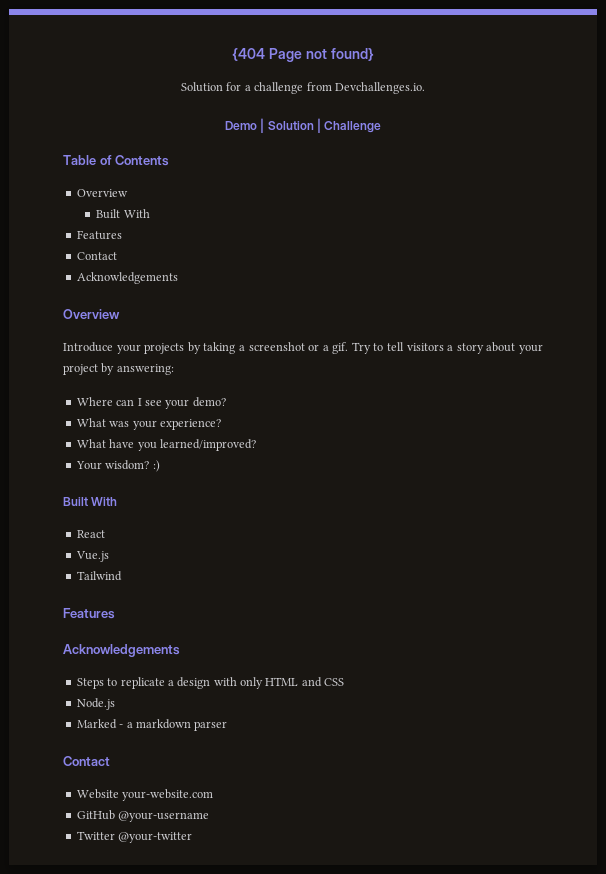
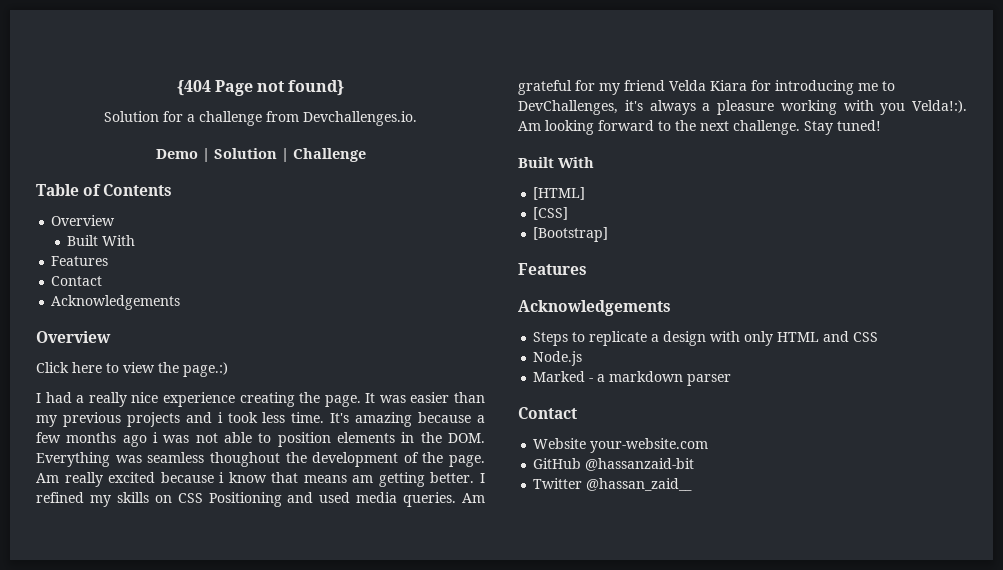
[63,342,543,354] [63,363,174,375] [76,397,226,409] [76,418,221,430] [76,439,256,451] [75,460,160,472] [63,497,118,506] [76,530,105,538] [75,551,109,562] [76,571,122,581] Introduce your projects by taking a screenshot or a gif. Try to tell visitors a story about your project by answering: // Where can I see your demo? // What was your experience? // What have you learned/improved? // Your wisdom? :) // Built With // React // Vue.js // Tailwind -> [36,362,228,377] [36,392,485,407] [36,412,486,427] [36,432,485,447] [36,452,485,467] [36,472,486,487] [36,492,485,507] [518,80,895,95] [518,100,967,115] [518,120,881,135] [518,157,594,168] [533,187,586,200] [533,207,569,220] [533,227,609,242] Click here to view the page.:) // I had a really nice experience creating the page. It was easier than my previous projects and i took less time. It's amazing because a few months ago i was not able to position elements in the DOM. Everything was seamless thoughout the development of the page. Am really excited because i know that means am getting better. I refined my skills on CSS Positioning and used media queries. Am grateful for my friend Velda Kiara for introducing me to DevChallenges, it's always a pleasure working with you Velda!:). Am looking forward to the next challenge. Stay tuned! // Built With // [HTML] // [CSS] // [Bootstrap]
[118,811,210,822] @your-username -> [585,458,695,471] @hassanzaid-bit
[118,832,193,843] @your-twitter -> [586,478,693,491] @hassan_zaid__

